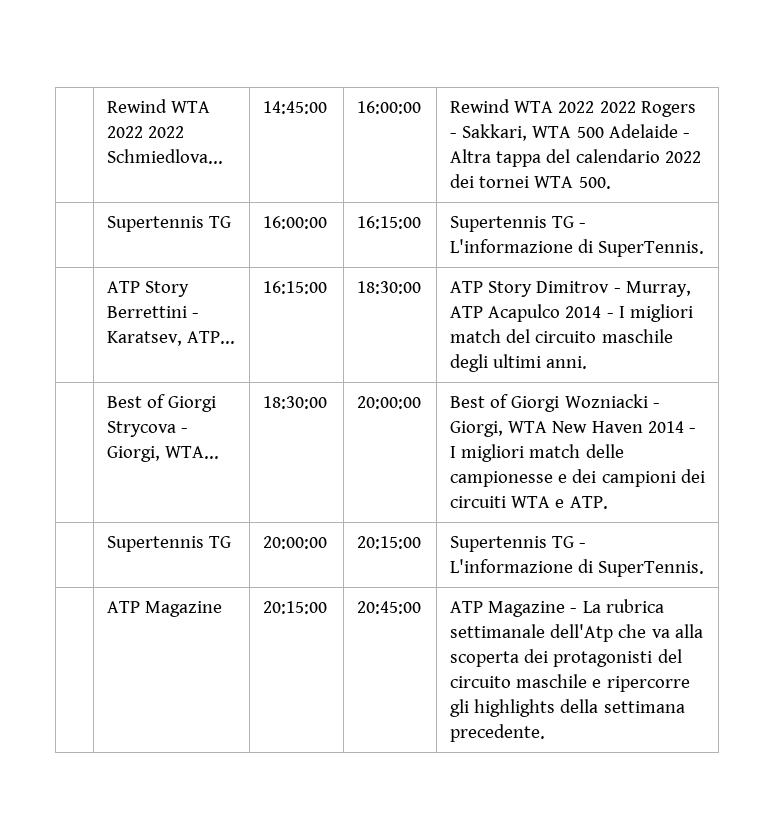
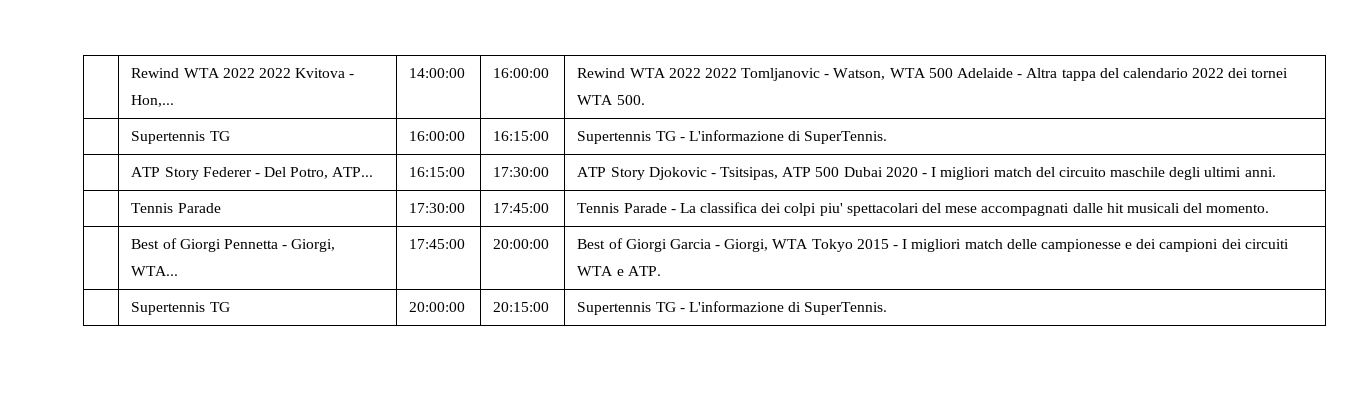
[107,99,211,113] [107,126,185,138] [107,149,224,164] [263,101,328,114] | Rewind WTA 2022 2022 Schmiedlova... | 14:45:00 -> [131,68,355,78] [131,95,175,107] [409,68,466,78] | Rewind WTA 2022 2022 Kvitova - Hon,... | 14:00:00
[640,101,696,117] [450,124,528,141] Rogers - Sakkari, -> [741,68,886,81] Tomljanovic - Watson,
[107,306,200,318] [107,331,183,346] Berrettini - Karatsev, -> [202,167,329,179] Federer - Del Potro,
[357,281,422,294] [450,281,691,297] [450,304,602,322] 18:30:00 | ATP Story Dimitrov - Murray, ATP Acapulco 2014 -> [493,167,550,177] [577,167,918,180] 17:30:00 | ATP Story Djokovic - Tsitsipas, ATP 500 Dubai 2020
[107,394,217,412] [107,421,177,437] // | Best of Giorgi Strycova -> [131,203,221,213] [409,203,466,213] [493,203,550,213] [577,202,1270,216] [131,238,278,252] // | Tennis Parade | 17:30:00 | 17:45:00 | Tennis Parade - La classifica dei colpi piu' spettacolari del mese accompagnati dalle hit musicali del momento. // | Best of Giorgi Pennetta
[263,396,328,409] 18:30:00 -> [409,239,466,249] 17:45:00
[564,394,648,408] Wozniacki -> [669,239,711,249] Garcia
[552,421,684,433] New Haven 2014 -> [811,239,889,252] Tokyo 2015
[107,601,223,617] [263,601,328,614] [357,601,422,614] [450,599,664,617] [450,624,703,642] [450,649,682,667] [450,674,690,692] [450,699,685,717] [450,724,546,742] // | ATP Magazine | 20:15:00 | 20:45:00 | ATP Magazine - La rubrica settimanale dell'Atp che va alla scoperta dei protagonisti del circuito maschile e ripercorre gli highlights della settimana precedente. -> (888, 308) none

